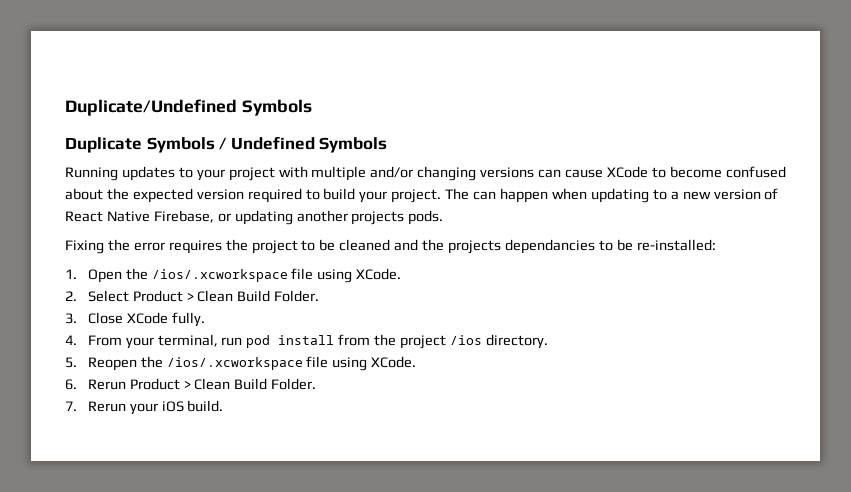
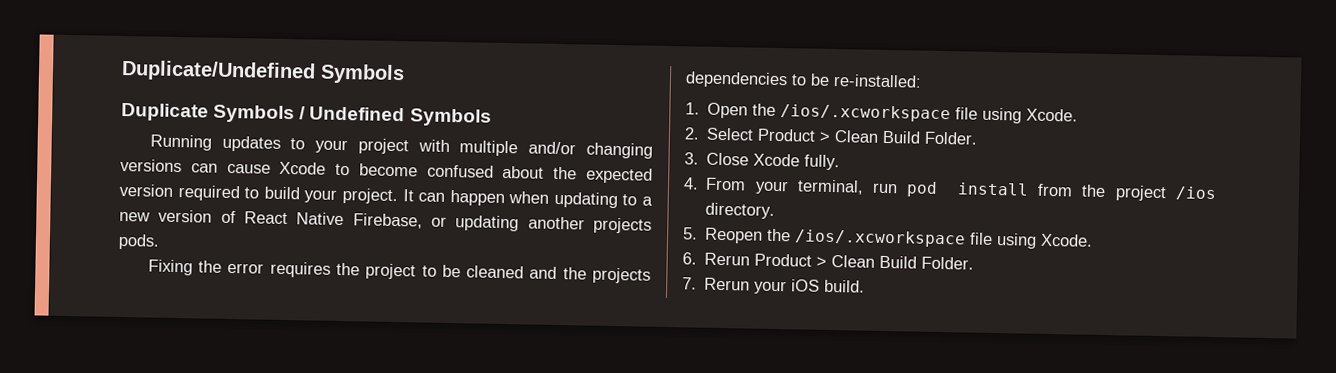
[606,166,648,178] XCode -> [279,161,327,175] Xcode
[445,188,470,200] The -> [402,189,414,202] It
[504,239,595,254] dependancies -> [685,71,788,89] dependencies
[356,268,402,280] XCode. -> [1026,108,1079,122] Xcode.
[126,312,168,324] XCode -> [753,153,801,167] Xcode
[371,356,417,368] XCode. -> [1040,233,1094,247] Xcode.

